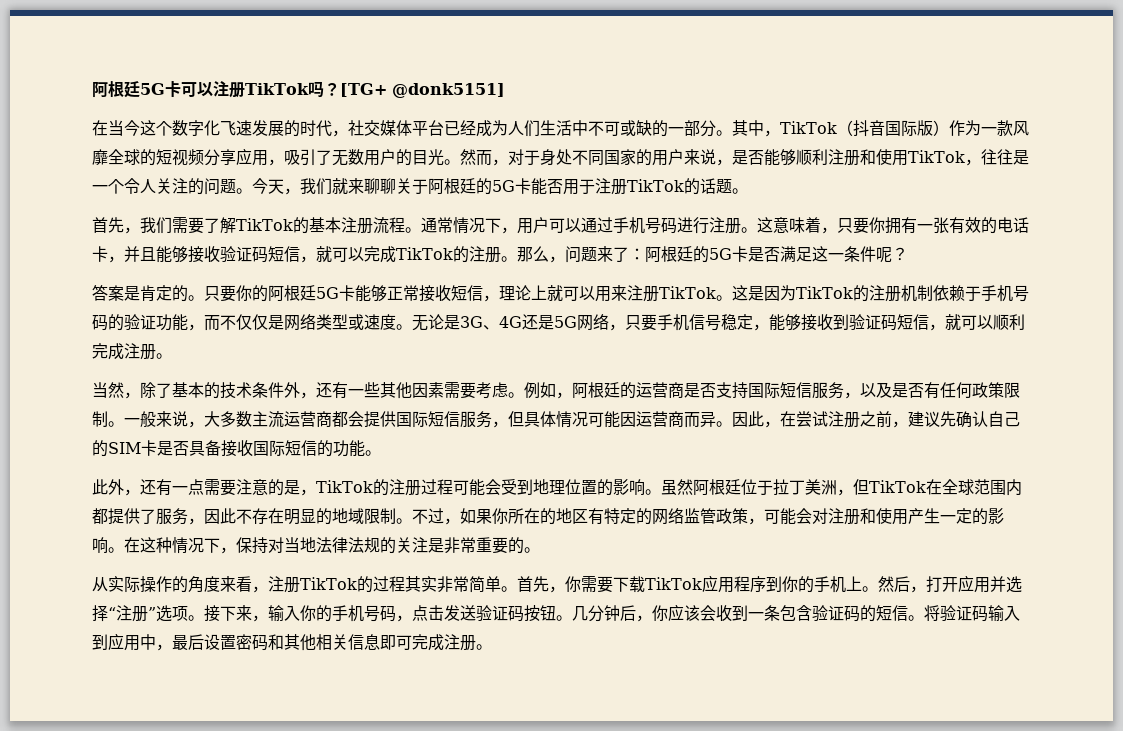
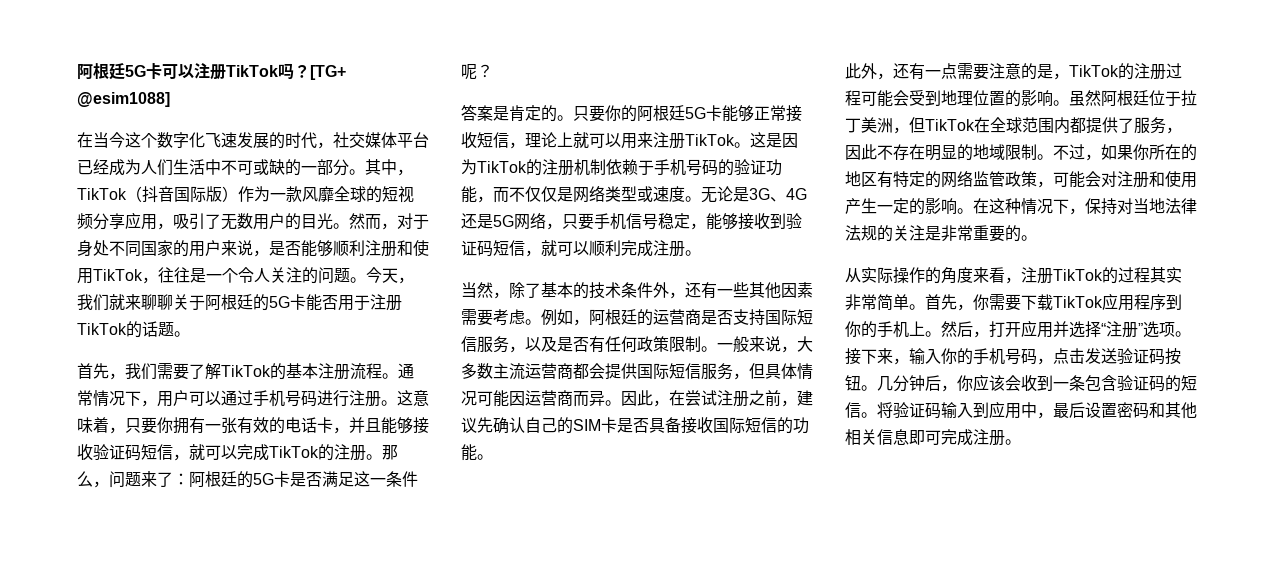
[391,83,505,98] @donk5151] -> [77,92,170,107] @esim1088]

